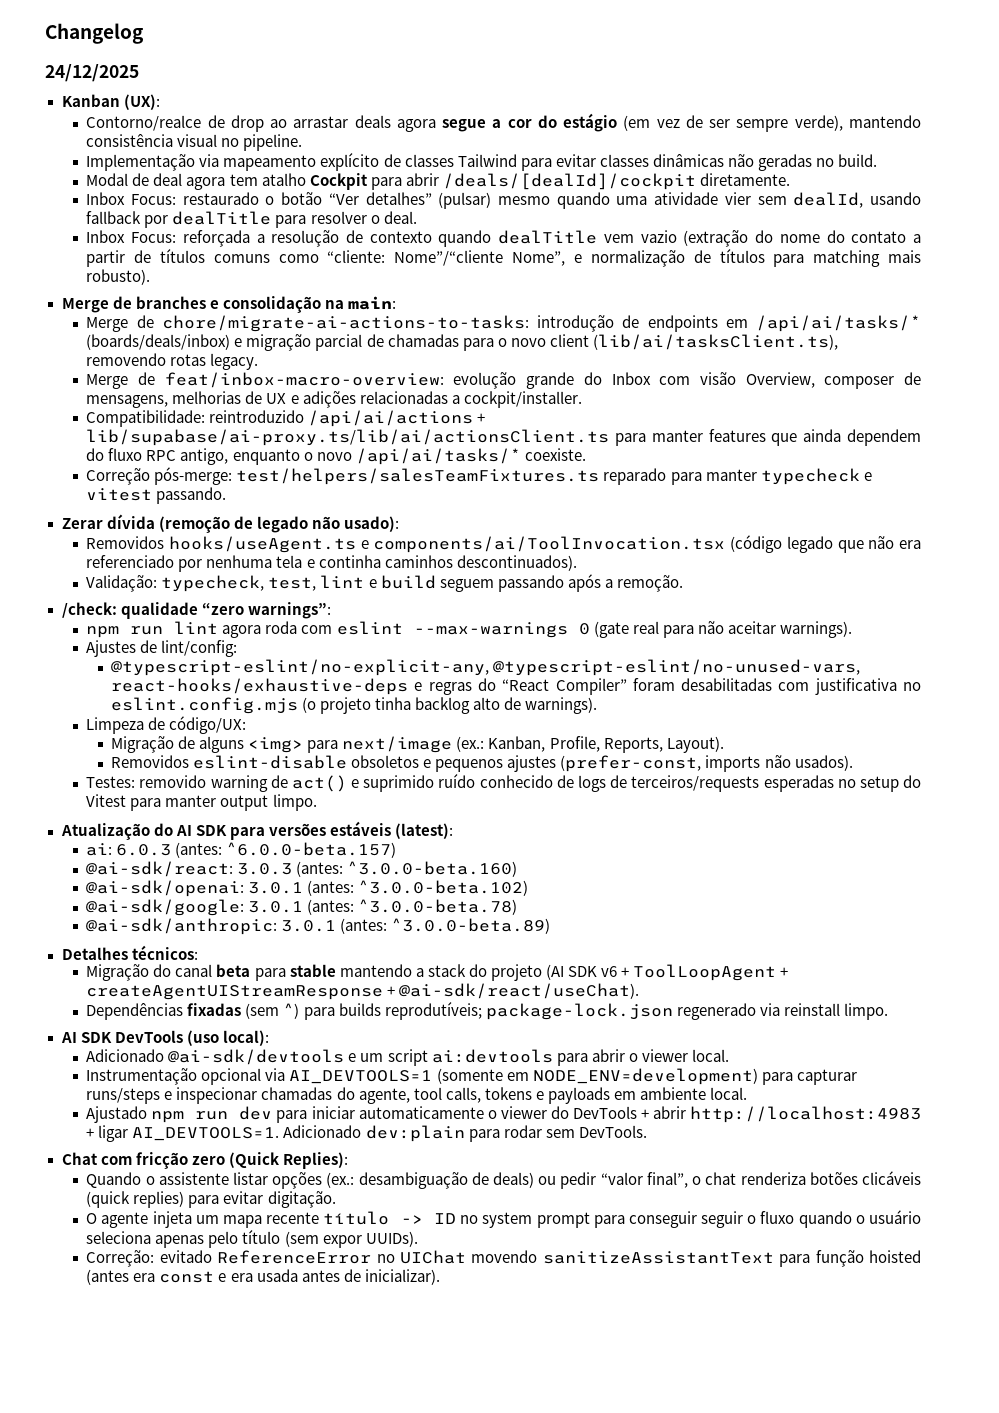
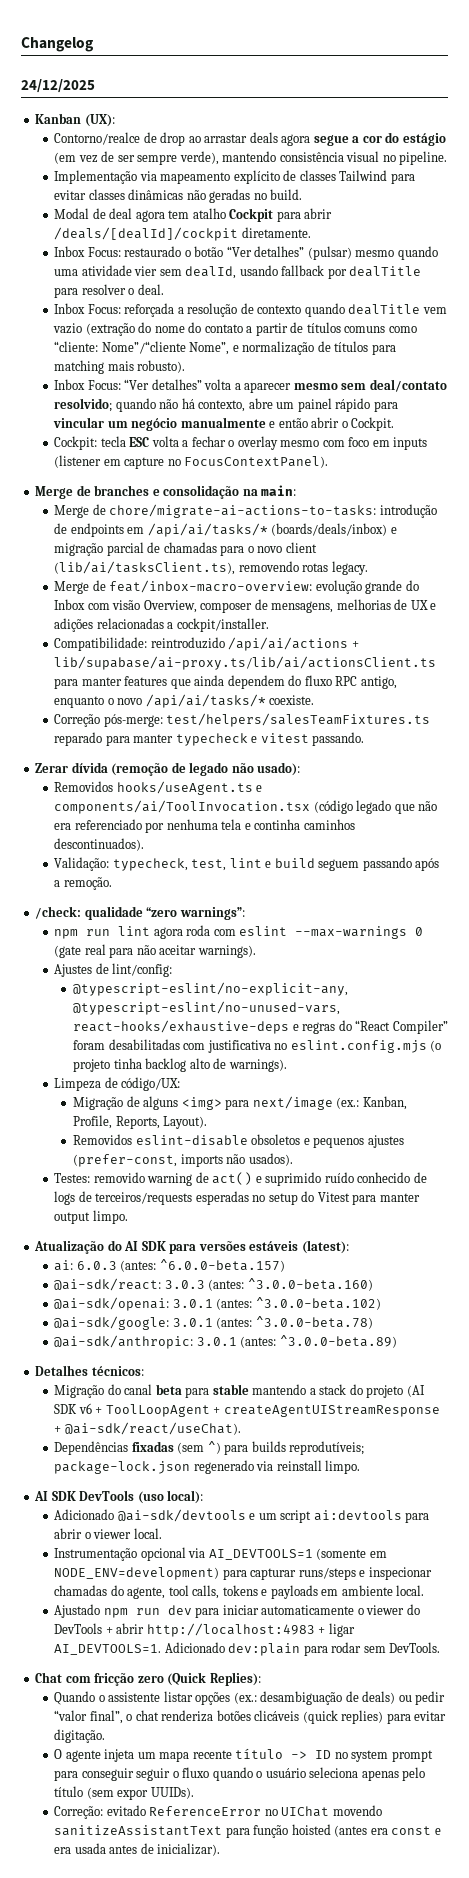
(151, 277) none -> [54,379,447,393] [54,398,398,412] [53,417,395,431] [54,436,428,450] [54,455,329,469] // Inbox Focus: “Ver detalhes” volta a aparecer mesmo sem deal/contato resolvido; quando não há contexto, abre um painel rápido para vincular um negócio manualmente e então abrir o Cockpit. // Cockpit: tecla ESC volta a fechar o overlay mesmo com foco em inputs (listener em capture no FocusContextPanel).

